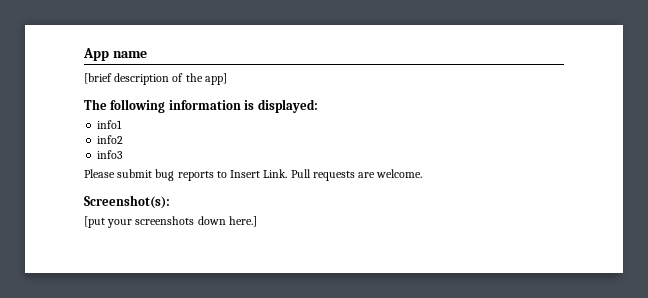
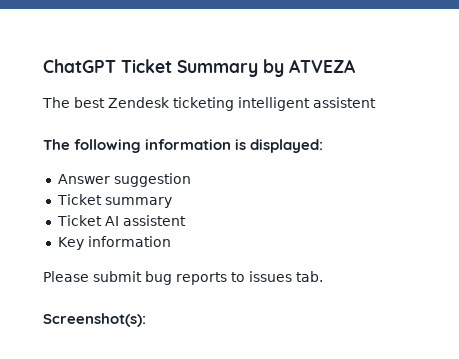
[83,48,147,61] [84,73,227,85] App name // [brief description of the app] -> [43,59,355,77] [42,97,376,111] ChatGPT Ticket Summary by ATVEZA // The best Zendesk ticketing intelligent assistent
[97,120,123,129] [97,135,124,144] [97,150,124,159] info1 // info2 // info3 -> [57,173,191,187] [56,194,172,208] [56,215,186,226] [57,236,171,250] Answer suggestion // Ticket summary // Ticket AI assistent // Key information
[230,169,423,181] [84,195,170,209] [84,216,257,228] Insert Link. Pull requests are welcome. // Screenshot(s): // [put your screenshots down here.] -> [249,271,323,282] [43,313,146,327] issues tab. // Screenshot(s):

